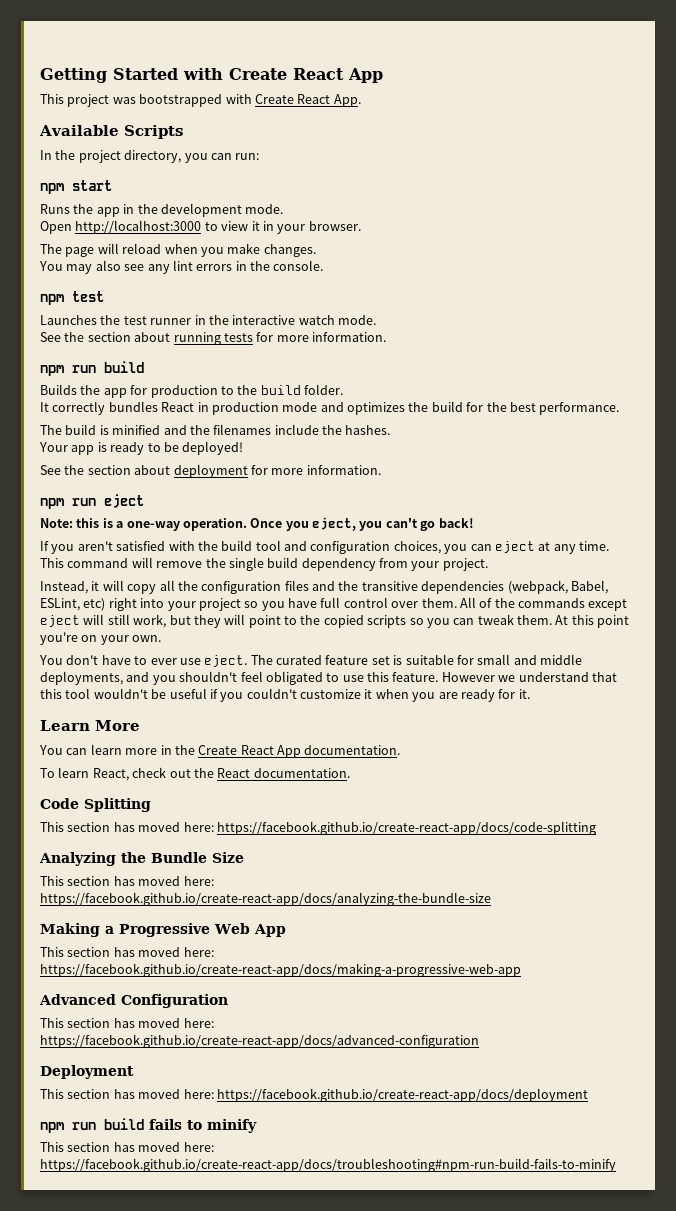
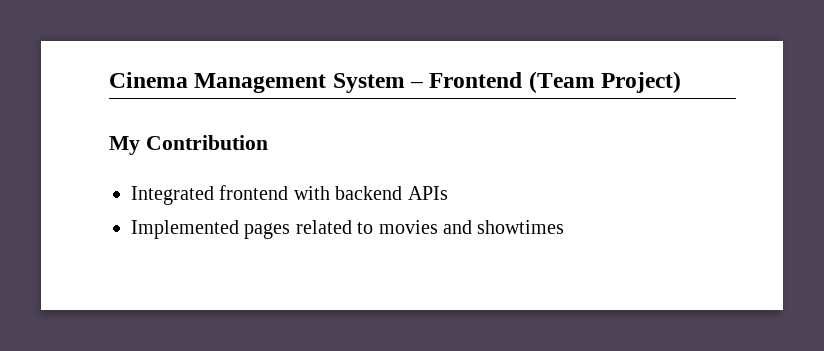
[40,68,383,83] [40,94,361,107] [39,125,183,139] [40,150,260,163] [40,180,112,194] [40,203,284,217] [40,220,361,234] [40,243,316,257] [39,260,324,274] [40,291,104,305] [40,315,376,325] [40,332,386,345] [40,361,144,376] [40,384,343,398] [40,401,620,415] [40,424,391,435] [39,441,244,455] [40,464,381,478] [40,494,144,509] [40,517,474,531] [40,540,609,554] [40,557,488,571] [40,580,608,594] [40,597,628,611] [40,614,630,628] [40,632,162,645] [39,654,582,667] [40,671,617,685] [40,688,530,702] [40,720,140,731] [39,744,401,758] [40,767,350,781] [40,798,151,812] [40,821,596,835] [39,852,244,866] [40,876,214,886] [40,892,491,906] [40,923,286,937] [40,947,214,957] [40,963,521,977] [39,994,228,1008] [40,1018,214,1028] [40,1034,479,1048] [40,1065,134,1079] [40,1088,588,1102] [40,1118,257,1133] [40,1142,214,1152] [40,1158,616,1172] Getting Started with Create React App // This project was bootstrapped with Create React App. // Available Scripts // In the project directory, you can run: // npm start // Runs the app in the development mode. // Open http://localhost:3000 to view it in your browser. // The page will reload when you make changes. // You may also see any lint errors in the console. // npm test // Launches the test runner in the interactive watch mode. // See the section about running tests for more information. // npm run build // Builds the app for production to the build folder. // It correctly bundles React in production mode and optimizes the build for the best performance. // The build is minified and the filenames include the hashes. // Your app is ready to be deployed! // See the section about deployment for more information. // npm run eject // Note: this is a one-way operation. Once you eject, you can't go back! // If you aren't satisfied with the build tool and configuration choices, you can eject at any time. This command will remove the single build dependency from your project. // Instead, it will copy all the configuration files and the transitive dependencies (webpack, Babel, ESLint, etc) right into your project so you have full control over them. All of the commands except eject will still work, but they will point to the copied scripts so you can tweak them. At this point you're on your own. // You don't have to ever use eject. The curated feature set is suitable for small and middle deployments, and you shouldn't feel obligated to use this feature. However we understand that this tool wouldn't be useful if you couldn't customize it when you are ready for it. // Learn More // You can learn more in the Create React App documentation. // To learn React, check out the React documentation. // Code Splitting // This section has moved here: https://facebook.github.io/create-react-app/docs/code-splitting // Analyzing the Bundle Size // This section has moved here: https://facebook.github.io/create-react-app/docs/analyzing-the-bundle-size // Making a Progressive Web App // This section has moved here: https://facebook.github.io/create-react-app/docs/making-a-progressive-web-app // Advanced Configuration // This section has moved here: https://facebook.github.io/create-react-app/docs/advanced-configuration // Deployment // This section has moved here: https://facebook.github.io/create-react-app/docs/deployment // npm run build fails to minify // This section has moved here: https://facebook.github.io/create-react-app/docs/troubleshooting#npm-run-build-fails-to-minify -> [109,71,682,93] [109,135,268,155] [131,185,448,205] [131,220,565,239] Cinema Management System – Frontend (Team Project) // My Contribution // Integrated frontend with backend APIs // Implemented pages related to movies and showtimes

